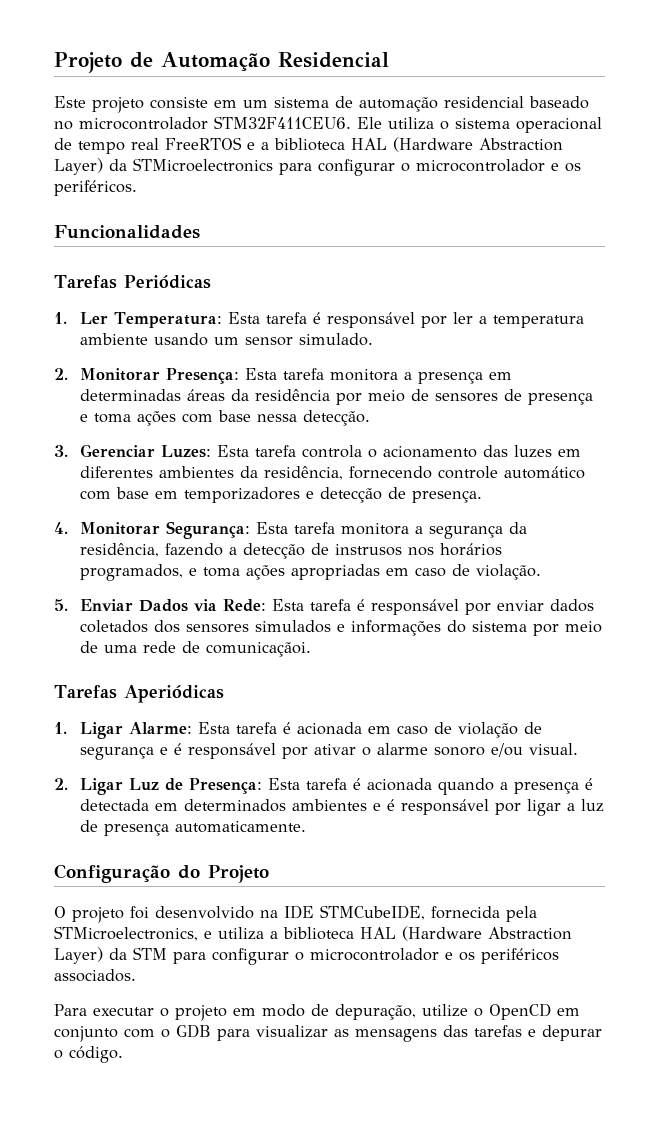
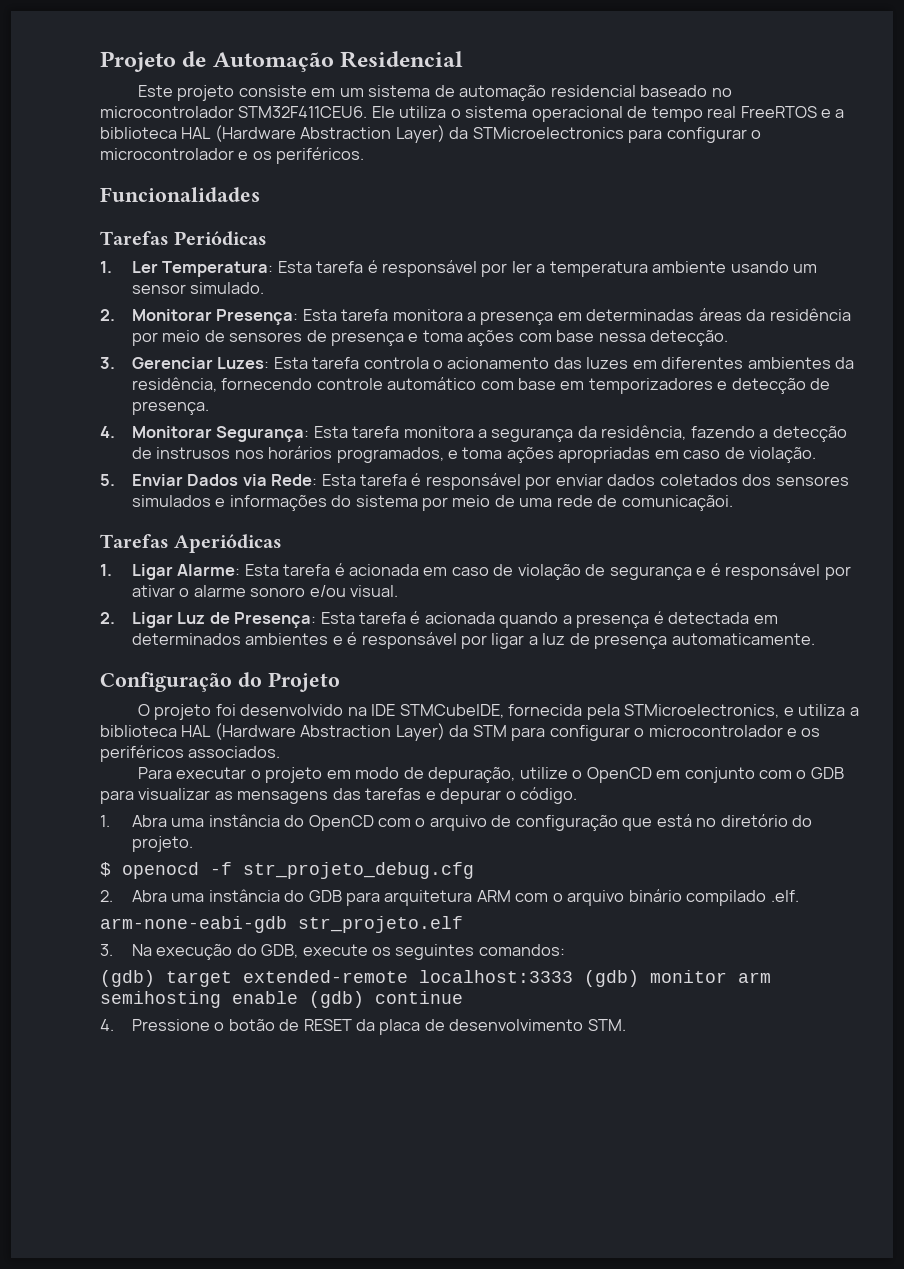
(123, 1054) none -> [100,814,813,831] [131,836,193,852] [100,862,474,879] [100,889,799,906] [100,916,463,933] [100,944,565,960] [100,970,771,987] [100,991,463,1008] [100,1019,626,1035] // 1. Abra uma instância do OpenCD com o arquivo de configuração que está no diretório do projeto. // $ openocd -f str_projeto_debug.cfg // 2. Abra uma instância do GDB para arquitetura ARM com o arquivo binário compilado .elf. // arm-none-eabi-gdb str_projeto.elf // 3. Na execução do GDB, execute os seguintes comandos: // (gdb) target extended-remote localhost:3333 (gdb) monitor arm semihosting enable (gdb) continue // 4. Pressione o botão de RESET da placa de desenvolvimento STM.

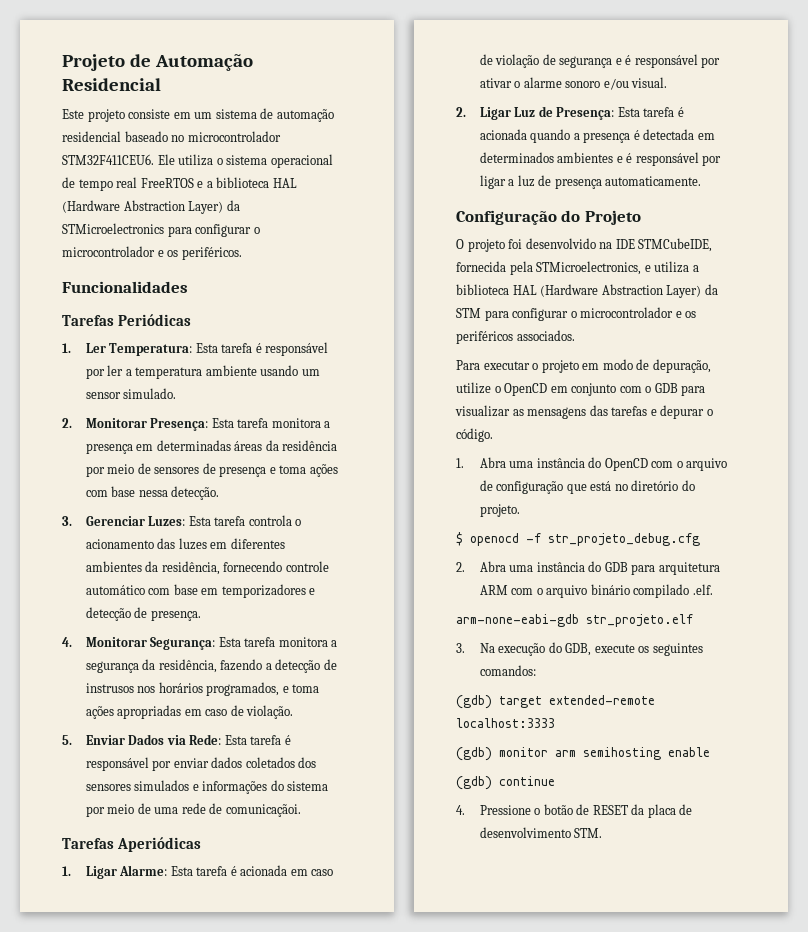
(573, 976) none -> (555, 723) //
(298, 997) none -> (710, 752) //

